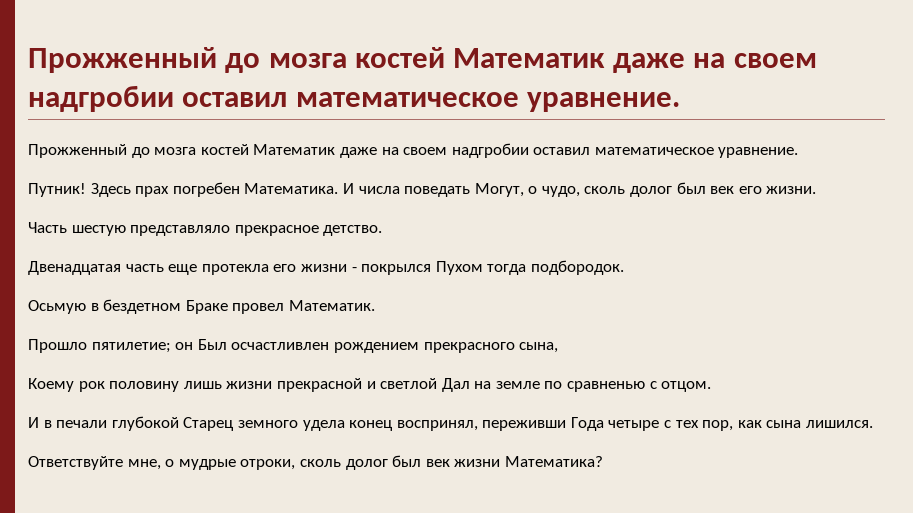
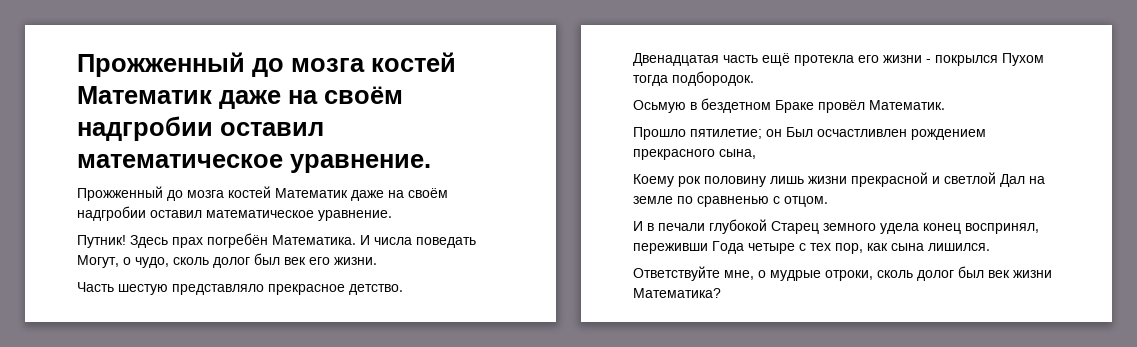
[28,47,817,73] Прожженный до мозга костей Математик даже на своем -> [77,52,456,77] [77,86,403,109] Прожженный до мозга костей Математик даже на своём
[403,147,448,155] своем -> [408,188,448,198] своём
[172,182,240,197] погребен -> [207,233,268,248] погребён
[168,264,198,275] еще -> [762,53,790,66] ещё
[232,303,285,314] провел -> [818,100,865,113] провёл

